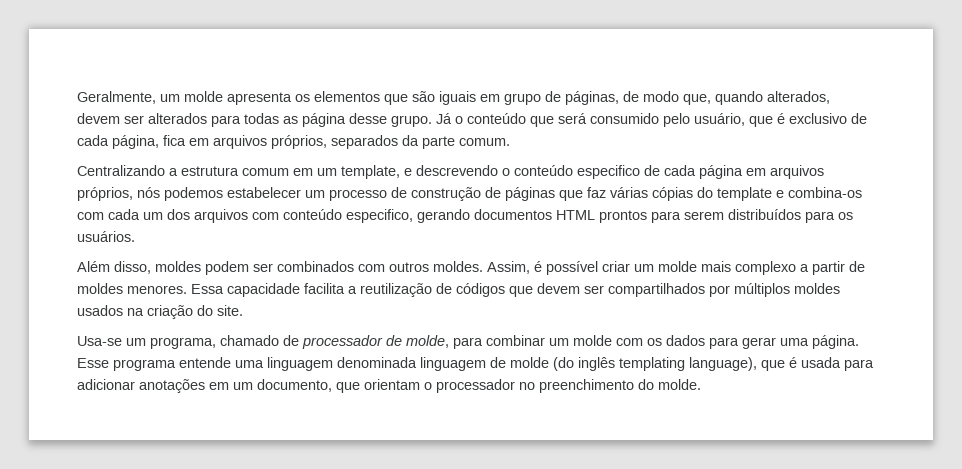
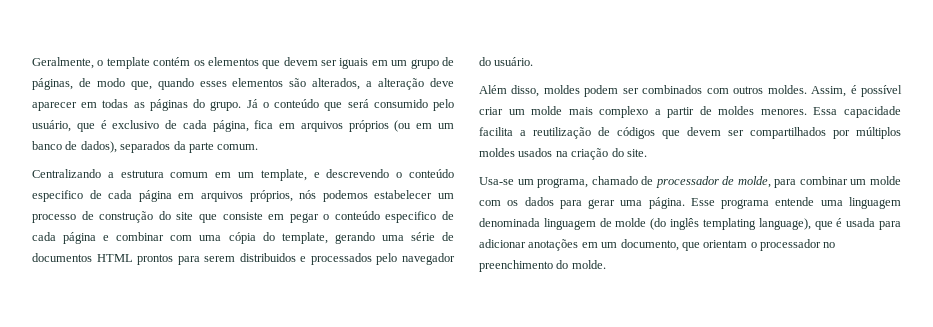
[160,91,292,105] um molde apresenta -> [97,57,191,69] o template contém
[412,91,435,102] são -> [283,57,338,66] devem ser
(500, 98) none -> [391,60,408,66] um
[767,91,830,104] [77,113,387,127] alterados, devem ser alterados para todas as página desse -> [199,78,455,90] [32,99,206,111] esses elementos são alterados, a alteração deve aparecer em todas as páginas do
[271,135,327,149] próprios, -> [348,120,455,132] [32,141,117,153] próprios (ou em um banco de dados),
[485,187,862,201] [77,209,470,223] de páginas que faz várias cópias do template e combina-os com cada um dos arquivos com conteúdo especifico, gerando -> [158,211,454,223] [32,232,454,244] do site que consiste em pegar o conteúdo especifico de cada página e combinar com uma cópia do template, gerando uma série de
[728,209,853,223] [77,231,135,242] distribuídos para os usuários. -> [239,253,455,265] [479,57,534,66] distribuidos e processados pelo navegador do usuário.

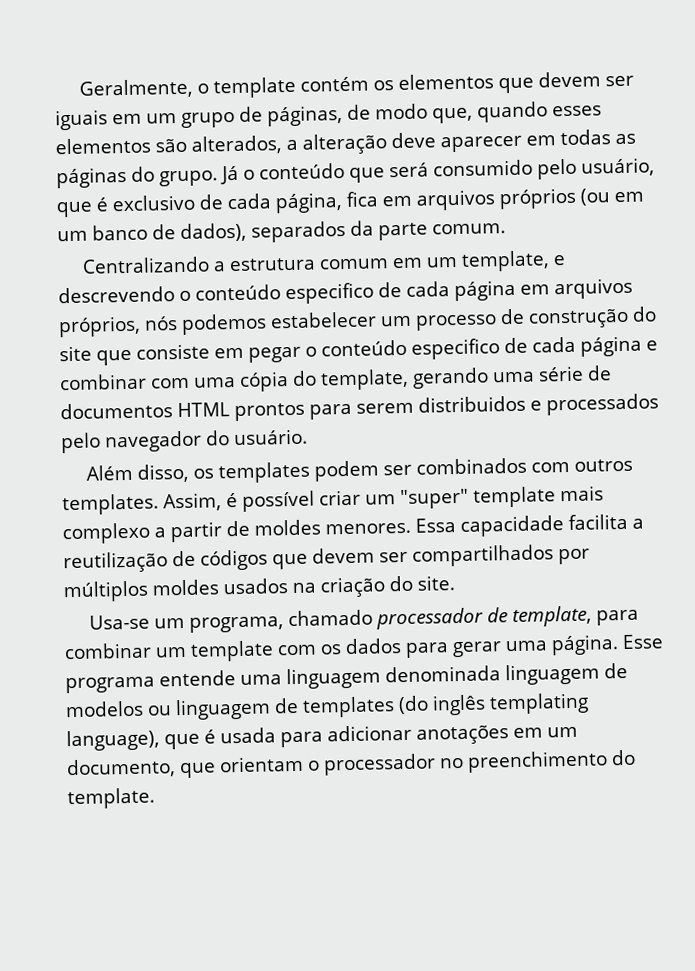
[543,85,580,94] moldes -> [193,461,311,484] os templates
[767,85,807,94] moldes. -> [62,493,159,516] templates.
[531,106,563,115] molde -> [400,486,557,510] "super" template
[641,176,654,185] de -> (374, 618) none
[737,176,771,188] molde, -> [512,605,593,628] template,
[870,176,901,185] molde -> [190,640,274,662] template
[615,218,647,227] molde -> [65,696,395,721] modelos ou linguagem de templates
[571,260,606,269] molde. -> [67,787,155,810] template.

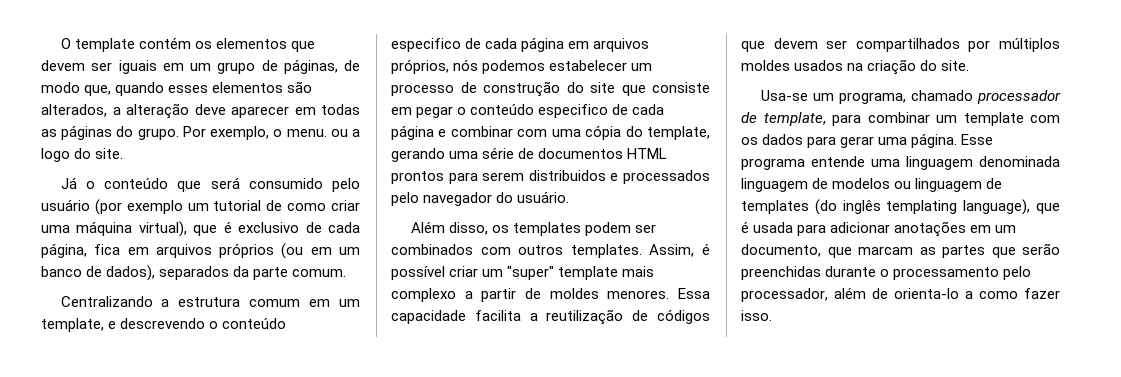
[79,78,210,99] Geralmente, o -> [60,38,71,49] O
(218, 178) none -> [182,126,361,140] [41,148,124,162] Por exemplo, o menu. ou a logo do site. //
[581,157,655,177] usuário, -> [41,199,361,215] [41,221,187,237] usuário (por exemplo um tutorial de como criar uma máquina virtual),
[219,749,636,776] [67,787,155,810] orientam o processador no preenchimento do template. -> [858,243,1060,258] [741,266,1032,280] [741,287,1060,302] [741,310,772,321] marcam as partes que serão preenchidas durante o processamento pelo processador, além de orienta-lo a como fazer isso.

